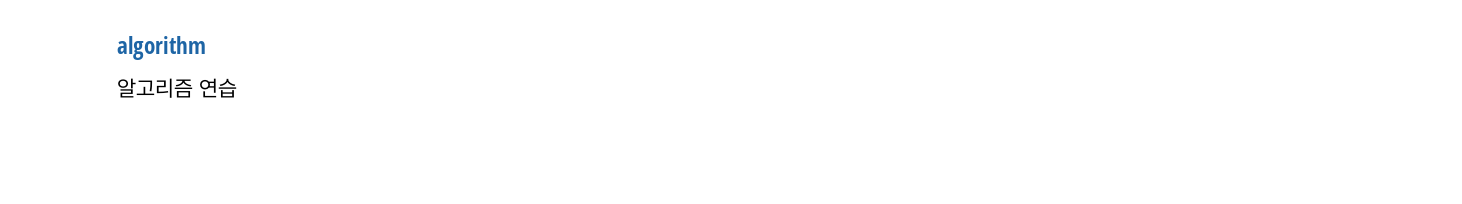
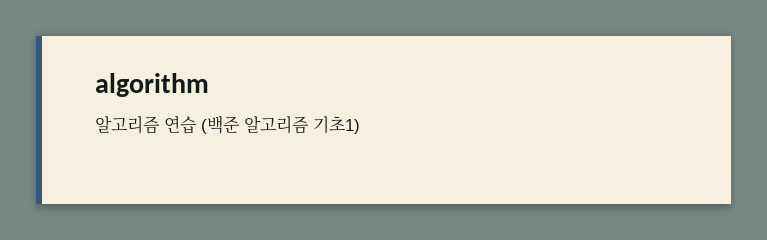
(237, 88) none -> [201,115,360,134] (백준 알고리즘 기초1)

